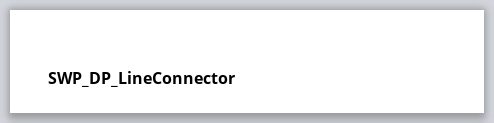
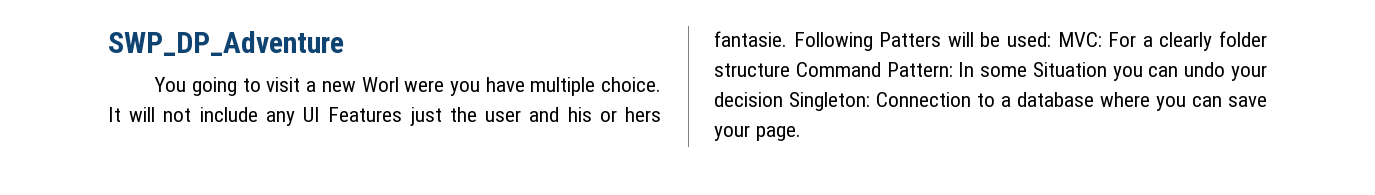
[48,71,235,87] SWP_DP_LineConnector -> [108,31,344,56] [154,77,661,96] [108,107,661,126] [714,31,1267,51] [714,62,1267,81] [714,92,1267,111] [714,125,801,141] SWP_DP_Adventure // You going to visit a new Worl were you have multiple choice. It will not include any UI Features just the user and his or hers fantasie. Following Patters will be used: MVC: For a clearly folder structure Command Pattern: In some Situation you can undo your decision Singleton: Connection to a database where you can save your page.

